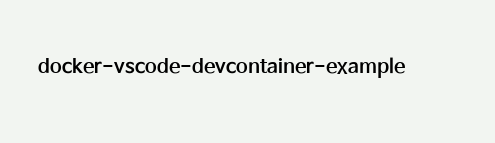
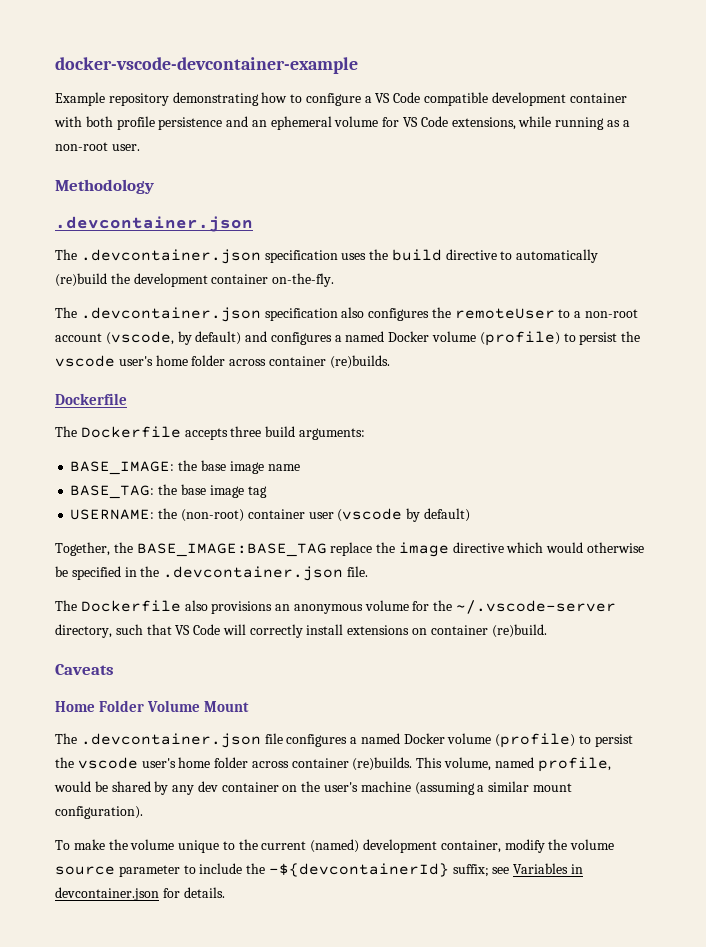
(405, 67) none -> [55,92,627,106] [54,116,630,130] [55,142,140,151] [55,179,154,194] [55,216,253,232] [55,249,599,264] [55,273,335,287] [55,307,639,322] [55,331,641,346] [55,355,390,369] [55,393,127,405] [55,426,365,440] [70,460,300,475] [70,484,267,499] [70,508,470,522] [55,542,645,557] [55,566,368,581] [55,600,617,614] [55,624,547,638] [55,664,114,675] [55,700,250,712] [55,733,633,748] [55,757,611,772] [54,781,572,795] [55,806,143,819] [55,839,615,853] [55,863,584,877] [55,887,225,901] // Example repository demonstrating how to configure a VS Code compatible development container with both profile persistence and an ephemeral volume for VS Code extensions, while running as a non-root user. // Methodology // .devcontainer.json // The .devcontainer.json specification uses the build directive to automatically (re)build the development container on-the-fly. // The .devcontainer.json specification also configures the remoteUser to a non-root account (vscode, by default) and configures a named Docker volume (profile) to persist the vscode user's home folder across container (re)builds. // Dockerfile // The Dockerfile accepts three build arguments: // BASE_IMAGE: the base image name // BASE_TAG: the base image tag // USERNAME: the (non-root) container user (vscode by default) // Together, the BASE_IMAGE:BASE_TAG replace the image directive which would otherwise be specified in the .devcontainer.json file. // The Dockerfile also provisions an anonymous volume for the ~/.vscode-server directory, such that VS Code will correctly install extensions on container (re)build. // Caveats // Home Folder Volume Mount // The .devcontainer.json file configures a named Docker volume (profile) to persist the vscode user's home folder across container (re)builds. This volume, named profile, would be shared by any dev container on the user's machine (assuming a similar mount configuration). // To make the volume unique to the current (named) development container, modify the volume source parameter to include the -${devcontainerId} suffix; see Variables in devcontainer.json for details.

